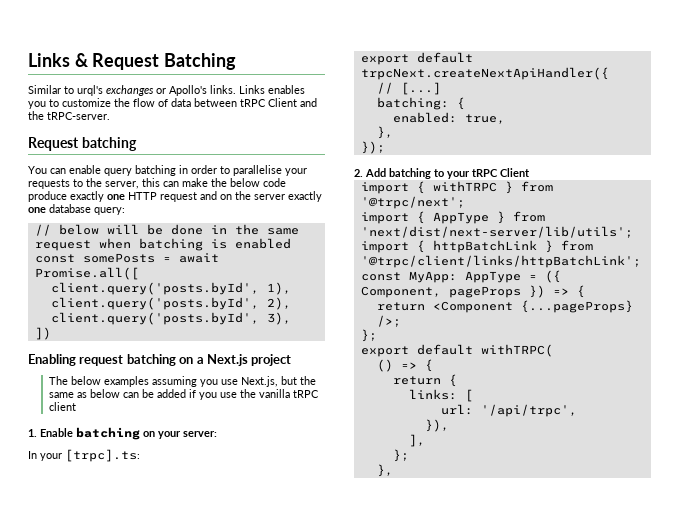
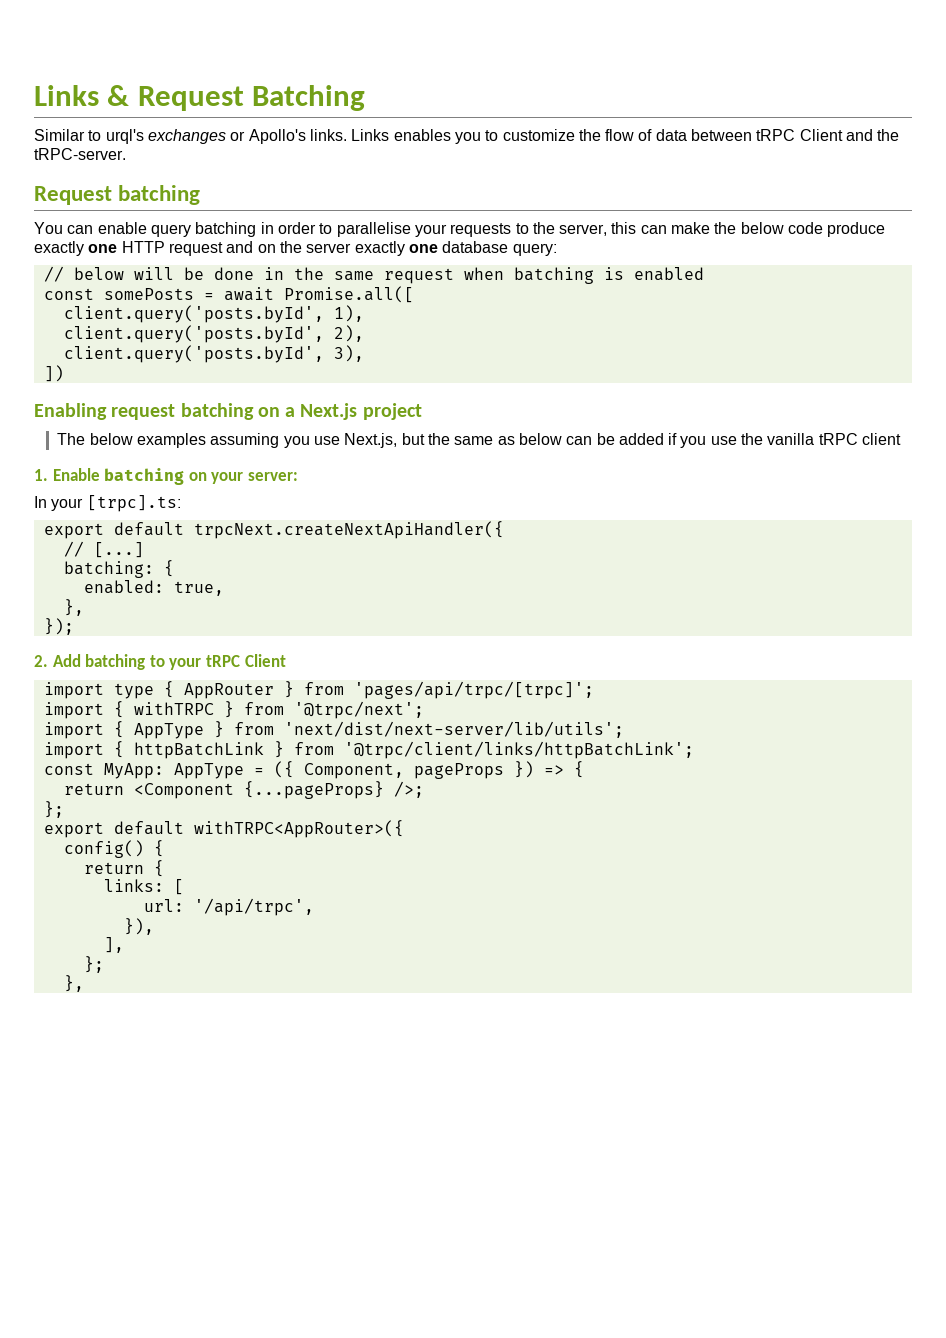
(530, 172) none -> [43,681,594,699] // import type { AppRouter } from 'pages/api/trpc/[trpc]';
[480,344,553,357] [376,359,417,372] withTRPC( // () => -> [193,820,404,838] [63,840,144,858] withTRPC<AppRouter>({ // config()

